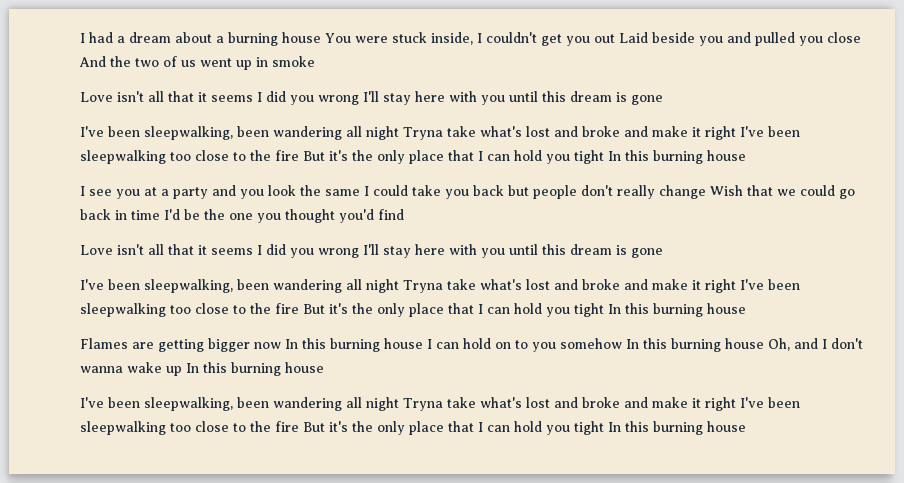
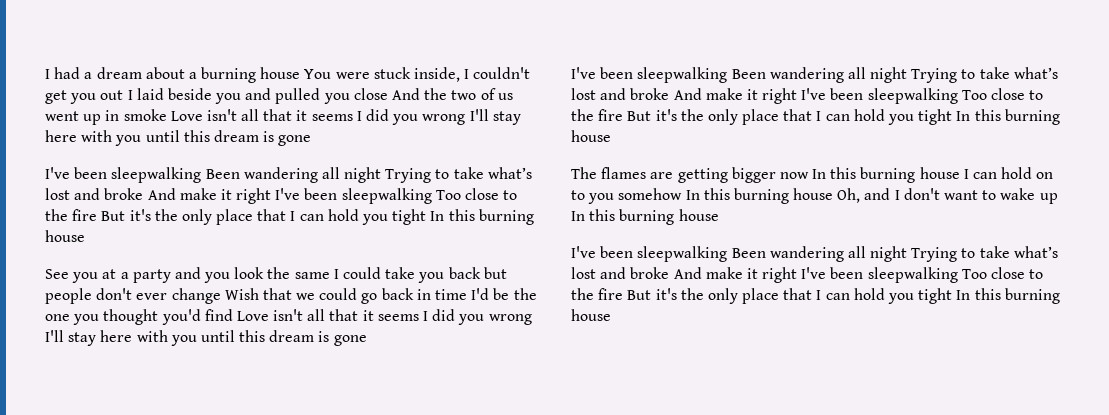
[619,32,648,43] Laid -> [127,88,164,100] I laid
(315, 61) // -> (167, 115) none
[144,126,800,140] [80,150,191,164] sleepwalking, been wandering all night Tryna take what's lost and broke and make it right I've been sleepwalking too -> [111,167,532,183] [45,188,461,204] sleepwalking Been wandering all night Trying to take what’s lost and broke And make it right I've been sleepwalking Too
[80,186,112,196] I see -> [45,269,69,279] See
[617,185,655,199] really -> [136,293,168,300] ever
(404, 214) // -> (233, 315) none
[144,279,800,293] [80,303,191,317] sleepwalking, been wandering all night Tryna take what's lost and broke and make it right I've been sleepwalking too -> [637,67,1058,83] [571,88,987,104] sleepwalking Been wandering all night Trying to take what’s lost and broke And make it right I've been sleepwalking Too
[80,338,128,349] Flames -> [571,167,647,179] The flames
[80,366,123,373] wanna -> [944,190,997,200] want to
[144,397,800,411] [80,421,191,435] sleepwalking, been wandering all night Tryna take what's lost and broke and make it right I've been sleepwalking too -> [637,246,1058,262] [571,267,987,283] sleepwalking Been wandering all night Trying to take what’s lost and broke And make it right I've been sleepwalking Too

